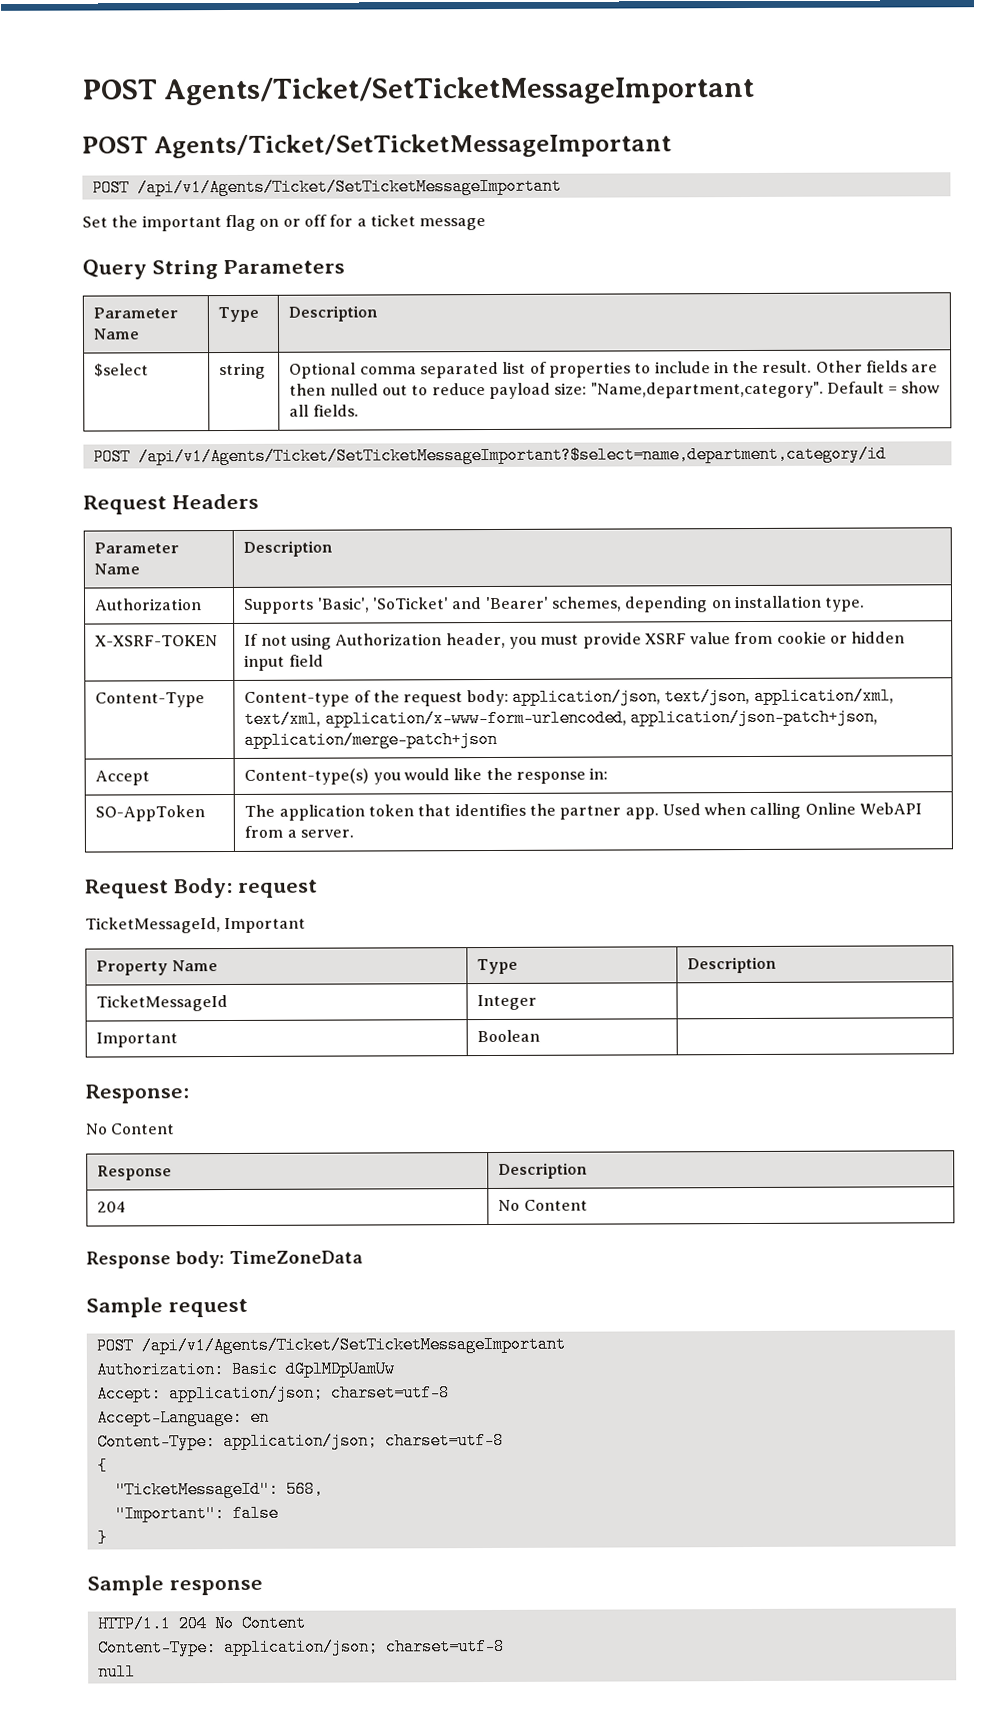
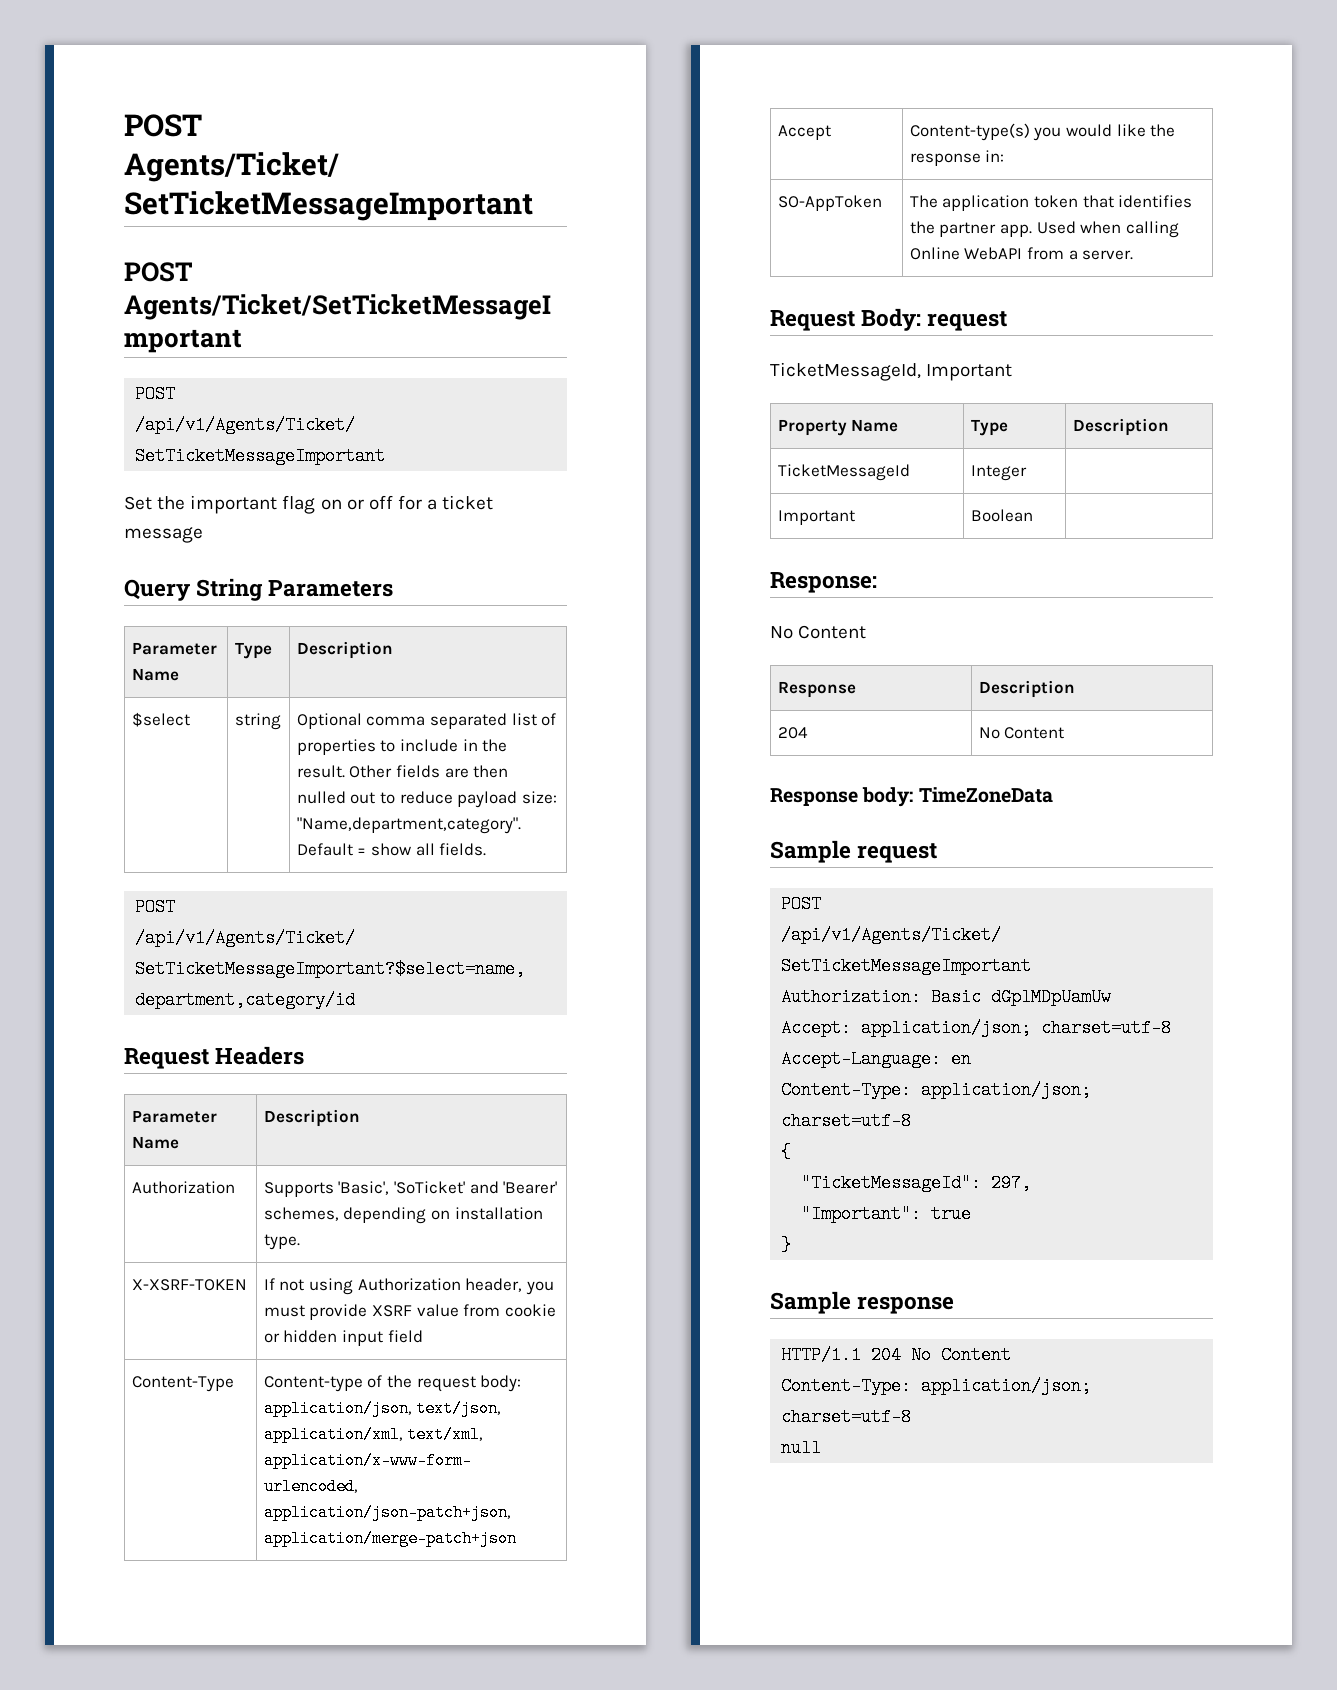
[285,1480,324,1498] 568, -> [991,1174,1032,1192] 297,
[231,1504,279,1522] false -> [931,1205,972,1223] true

